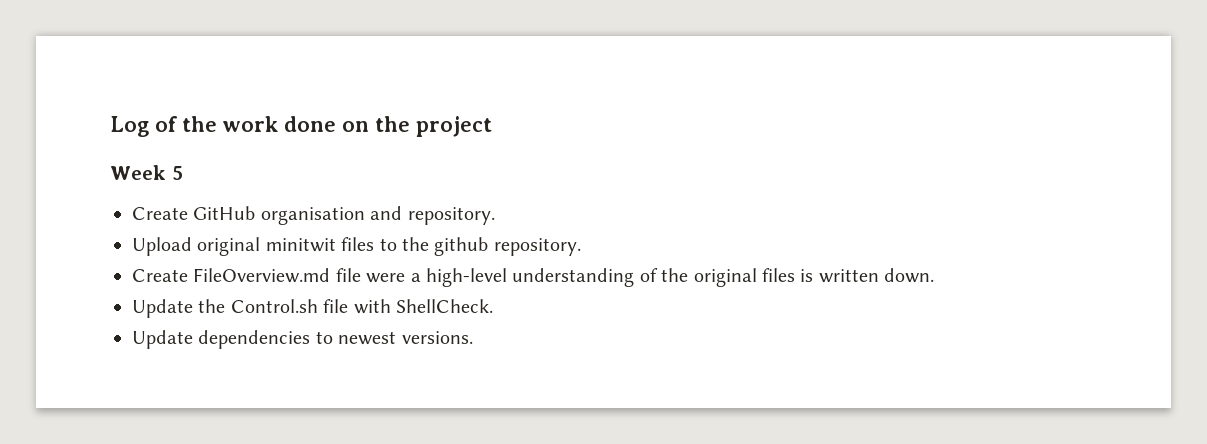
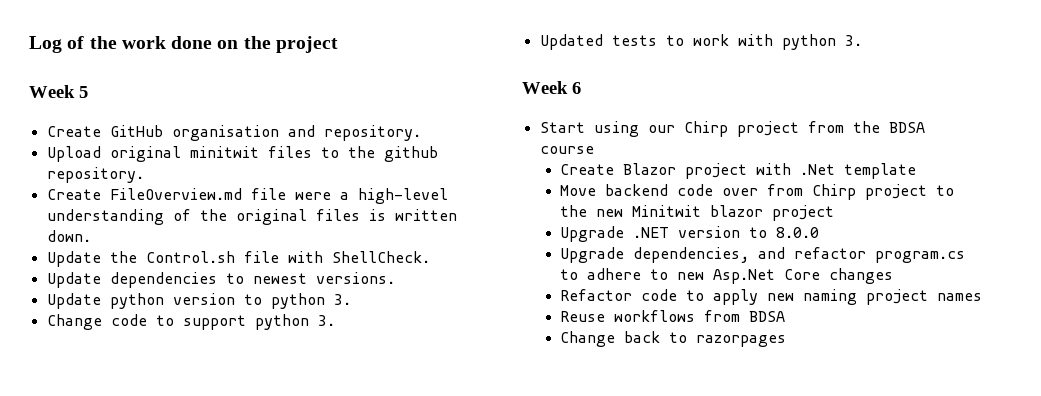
(473, 337) none -> [46,293,351,309] [46,314,335,330] [539,34,862,50] [522,81,581,94] [539,121,925,137] [539,146,594,154] [560,163,917,179] [560,184,955,200] [560,205,835,221] [560,226,820,242] [560,247,966,263] [560,268,894,284] [560,289,983,305] [560,310,786,322] [560,331,787,347] // Update python version to python 3. // Change code to support python 3. // Updated tests to work with python 3. // Week 6 // Start using our Chirp project from the BDSA course // Create Blazor project with .Net template // Move backend code over from Chirp project to the new Minitwit blazor project // Upgrade .NET version to 8.0.0 // Upgrade dependencies, and refactor program.cs to adhere to new Asp.Net Core changes // Refactor code to apply new naming project names // Reuse workflows from BDSA // Change back to razorpages

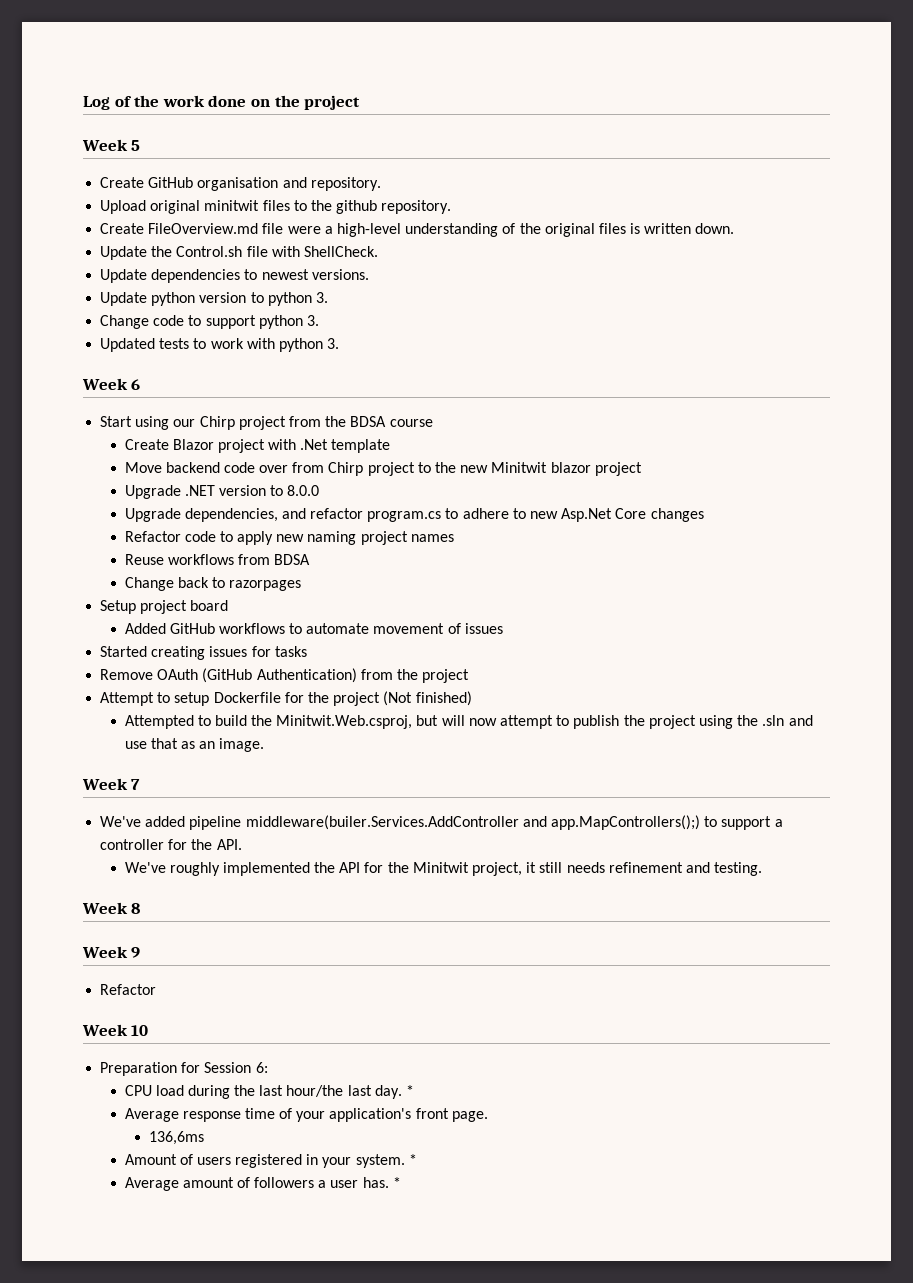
(787, 341) none -> [100,600,229,614] [124,623,503,634] [100,646,307,660] [100,668,470,683] [100,691,472,706] [124,715,813,729] [124,738,265,752] [82,778,141,790] [100,815,783,830] [100,839,242,850] [124,862,763,876] [82,902,141,914] [82,946,141,958] [100,984,157,995] [82,1024,149,1036] [100,1062,268,1076] [124,1085,415,1099] [124,1108,488,1122] [149,1131,205,1145] [124,1154,417,1168] [124,1177,401,1191] // Setup project board // Added GitHub workflows to automate movement of issues // Started creating issues for tasks // Remove OAuth (GitHub Authentication) from the project // Attempt to setup Dockerfile for the project (Not finished) // Attempted to build the Minitwit.Web.csproj, but will now attempt to publish the project using the .sln and use that as an image. // Week 7 // We've added pipeline middleware(builer.Services.AddController and app.MapControllers();) to support a controller for the API. // We've roughly implemented the API for the Minitwit project, it still needs refinement and testing. // Week 8 // Week 9 // Refactor // Week 10 // Preparation for Session 6: // CPU load during the last hour/the last day. * // Average response time of your application's front page. // 136,6ms // Amount of users registered in your system. * // Average amount of followers a user has. *

